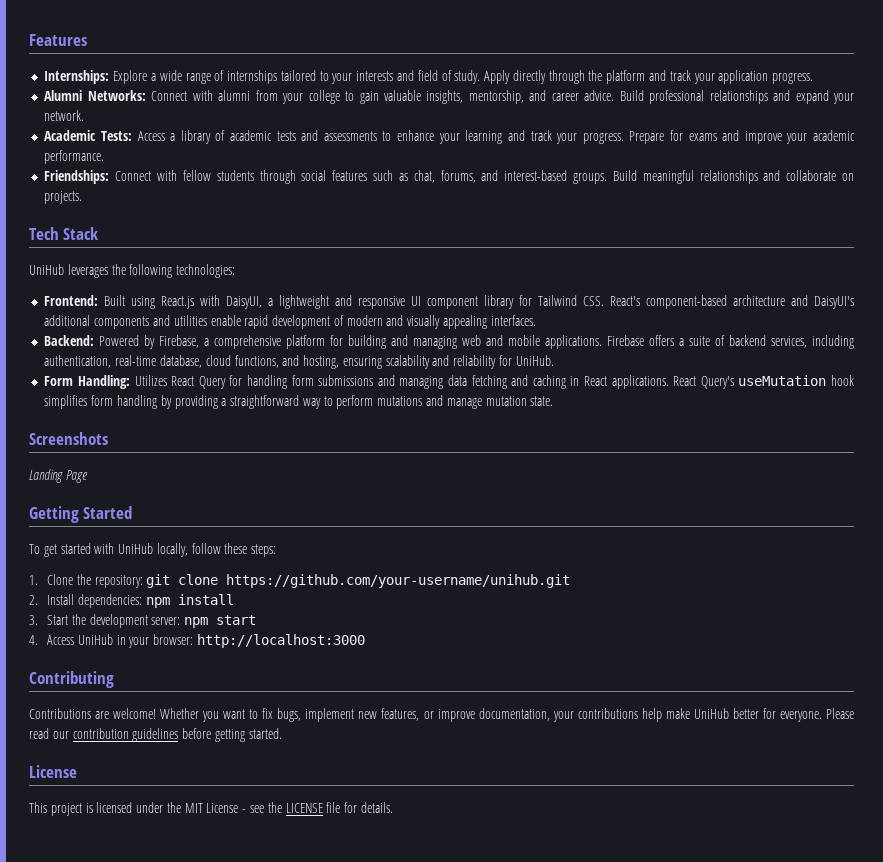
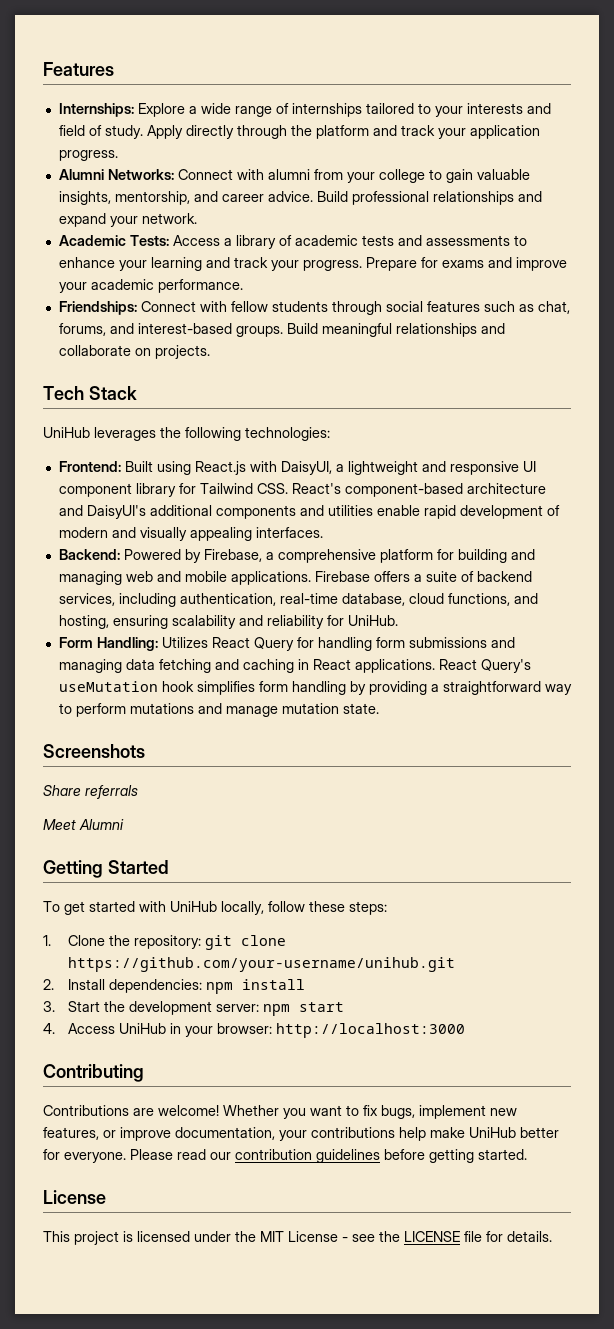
[29,469,88,483] Landing Page -> [43,785,138,799] [43,819,124,830] Share referrals // Meet Alumni

